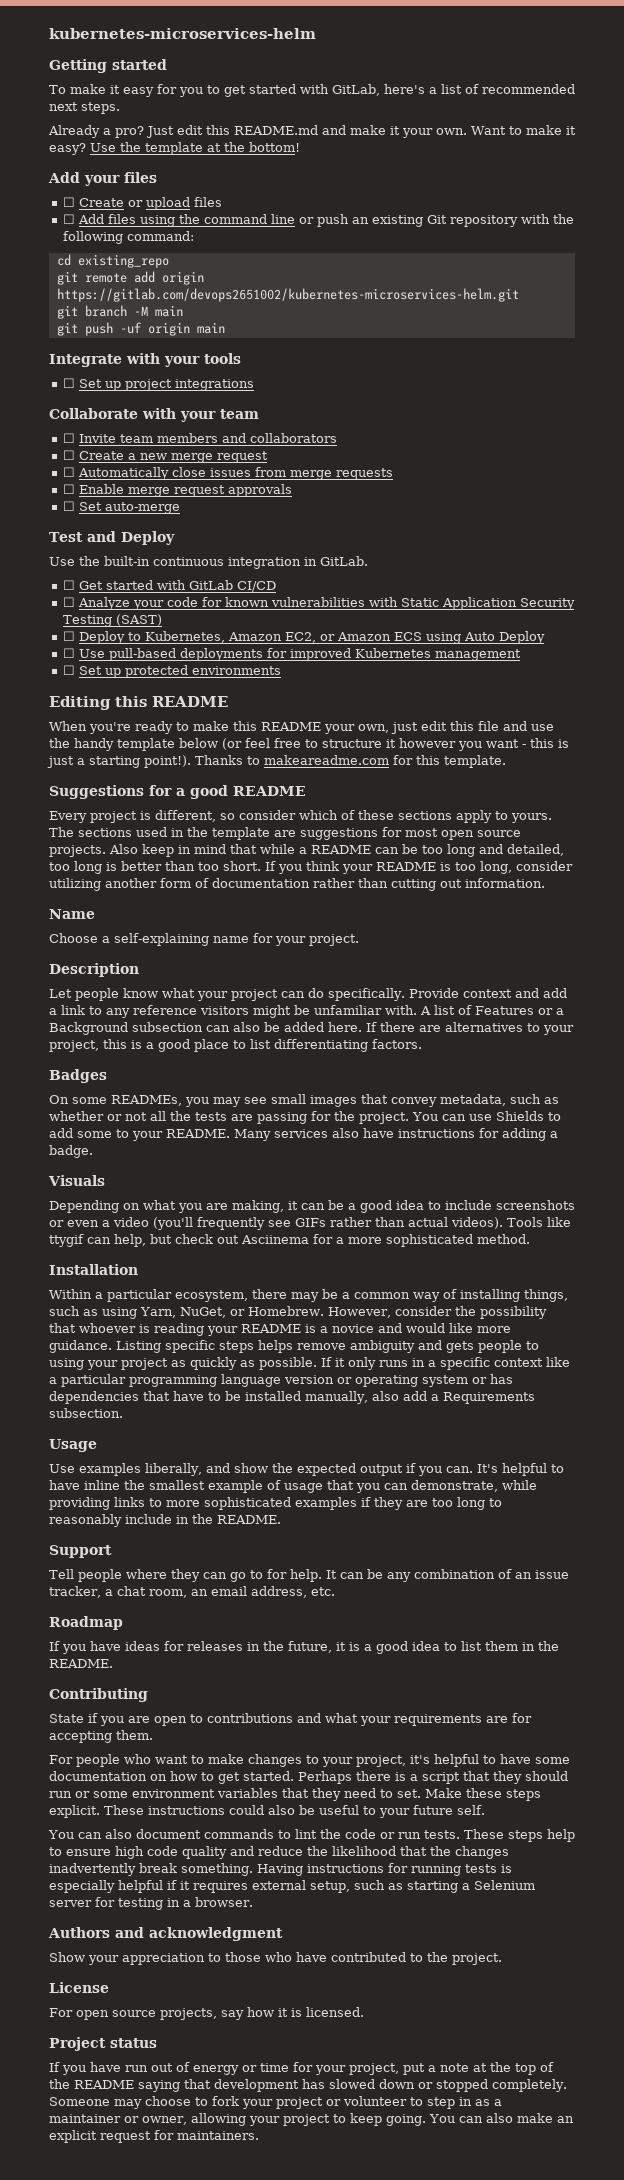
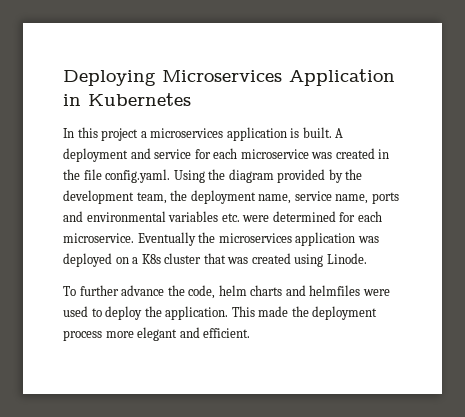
[49,28,316,39] [49,59,167,73] [49,84,575,97] [49,102,120,114] [48,125,576,138] [49,142,300,155] [48,172,157,186] [62,197,222,210] [62,214,574,227] [62,231,194,244] [56,254,169,268] [56,271,204,285] [56,288,519,302] [56,305,183,319] [56,322,225,336] [49,353,241,367] [62,378,254,391] [49,408,259,422] [62,433,337,443] [62,450,268,463] [62,467,393,480] [62,484,292,497] [62,501,180,514] [49,531,175,545] [49,556,368,569] [62,580,276,592] [62,597,575,610] [62,614,162,627] [62,631,545,644] [62,648,521,661] [62,665,281,678] [49,696,228,710] [49,721,554,734] [49,738,569,751] [47,755,506,768] [49,785,306,799] [49,810,552,823] [49,827,521,840] [49,844,564,857] [49,861,573,874] [49,878,545,891] [49,909,95,919] [49,933,359,946] [49,963,139,977] [49,988,567,1001] [49,1005,564,1018] [49,1022,574,1035] [49,1039,422,1052] [49,1069,107,1083] [49,1094,559,1107] [49,1111,561,1124] [49,1128,558,1141] [49,1145,93,1158] [48,1175,105,1186] [49,1200,575,1213] [49,1217,571,1230] [49,1234,530,1247] [49,1264,138,1275] [49,1289,568,1302] [49,1306,547,1319] [49,1323,511,1336] [49,1340,539,1353] [49,1357,570,1370] [49,1374,513,1387] [49,1391,535,1404] [49,1408,123,1418] [49,1439,97,1452] [49,1463,564,1476] [49,1480,537,1493] [49,1497,502,1510] [49,1514,281,1527] [49,1545,112,1558] [49,1569,569,1582] [49,1586,335,1598] [49,1616,123,1630] [49,1641,559,1654] [49,1659,113,1668] [49,1688,148,1702] [49,1713,532,1726] [49,1730,153,1743] [49,1754,570,1767] [49,1771,568,1784] [49,1788,541,1801] [49,1805,485,1818] [48,1829,575,1842] [49,1846,509,1859] [49,1863,512,1876] [49,1880,535,1893] [49,1897,253,1910] [48,1927,283,1941] [49,1952,502,1965] [49,1982,109,1993] [49,2007,364,2020] [49,2037,157,2051] [49,2062,554,2075] [49,2079,567,2092] [49,2096,502,2109] [49,2113,574,2126] [49,2130,259,2143] kubernetes-microservices-helm // Getting started // To make it easy for you to get started with GitLab, here's a list of recommended next steps. // Already a pro? Just edit this README.md and make it your own. Want to make it easy? Use the template at the bottom! // Add your files // ☐ Create or upload files // ☐ Add files using the command line or push an existing Git repository with the following command: // cd existing_repo // git remote add origin https://gitlab.com/devops2651002/kubernetes-microservices-helm.git // git branch -M main // git push -uf origin main // Integrate with your tools // ☐ Set up project integrations // Collaborate with your team // ☐ Invite team members and collaborators // ☐ Create a new merge request // ☐ Automatically close issues from merge requests // ☐ Enable merge request approvals // ☐ Set auto-merge // Test and Deploy // Use the built-in continuous integration in GitLab. // ☐ Get started with GitLab CI/CD // ☐ Analyze your code for known vulnerabilities with Static Application Security Testing (SAST) // ☐ Deploy to Kubernetes, Amazon EC2, or Amazon ECS using Auto Deploy // ☐ Use pull-based deployments for improved Kubernetes management // ☐ Set up protected environments // Editing this README // When you're ready to make this README your own, just edit this file and use the handy template below (or feel free to structure it however you want - this is just a starting point!). Thanks to makeareadme.com for this template. // Suggestions for a good README // Every project is different, so consider which of these sections apply to yours. The sections used in the template are suggestions for most open source projects. Also keep in mind that while a README can be too long and detailed, too long is better than too short. If you think your README is too long, consider utilizing another form of documentation rather than cutting out information. // Name // Choose a self-explaining name for your project. // Description // Let people know what your project can do specifically. Provide context and add a link to any reference visitors might be unfamiliar with. A list of Features or a Background subsection can also be added here. If there are alternatives to your project, this is a good place to list differentiating factors. // Badges // On some READMEs, you may see small images that convey metadata, such as whether or not all the tests are passing for the project. You can use Shields to add some to your README. Many services also have instructions for adding a badge. // Visuals // Depending on what you are making, it can be a good idea to include screenshots or even a video (you'll frequently see GIFs rather than actual videos). Tools like ttygif can help, but check out Asciinema for a more sophisticated method. // Installation // Within a particular ecosystem, there may be a common way of installing things, such as using Yarn, NuGet, or Homebrew. However, consider the possibility that whoever is reading your README is a novice and would like more guidance. Listing specific steps helps remove ambiguity and gets people to using your project as quickly as possible. If it only runs in a specific context like a particular programming language version or operating system or has dependencies that have to be installed manually, also add a Requirements subsection. // Usage // Use examples liberally, and show the expected output if you can. It's helpful to have inline the smallest example of usage that you can demonstrate, while providing links to more sophisticated examples if they are too long to reasonably include in the README. // Support // Tell people where they can go to for help. It can be any combination of an issue tracker, a chat room, an email address, etc. // Roadmap // If you have ideas for releases in the future, it is a good idea to list them in the README. // Contributing // State if you are open to contributions and what your requirements are for accepting them. // For people who want to make changes to your project, it's helpful to have some documentation on how to get started. Perhaps there is a script that they should run or some environment variables that they need to set. Make these steps explicit. These instructions could also be useful to your future self. // You can also document commands to lint the code or run tests. These steps help to ensure high code quality and reduce the likelihood that the changes inadvertently break something. Having instructions for running tests is especially helpful if it requires external setup, such as starting a Selenium server for testing in a browser. // Authors and acknowledgment // Show your appreciation to those who have contributed to the project. // License // For open source projects, say how it is licensed. // Project status // If you have run out of energy or time for your project, put a note at the top of the README saying that development has slowed down or stopped completely. Someone may choose to fork your project or volunteer to step in as a maintainer or owner, allowing your project to keep going. You can also make an explicit request for maintainers. -> [63,69,395,86] [63,93,191,106] [63,127,344,141] [63,148,390,162] [63,169,363,183] [63,190,399,204] [63,211,382,222] [63,232,379,246] [63,253,367,267] [63,285,390,299] [63,306,378,320] [63,327,251,341] Deploying Microservices Application in Kubernetes // In this project a microservices application is built. A deployment and service for each microservice was created in the file config.yaml. Using the diagram provided by the development team, the deployment name, service name, ports and environmental variables etc. were determined for each microservice. Eventually the microservices application was deployed on a K8s cluster that was created using Linode. // To further advance the code, helm charts and helmfiles were used to deploy the application. This made the deployment process more elegant and efficient.

